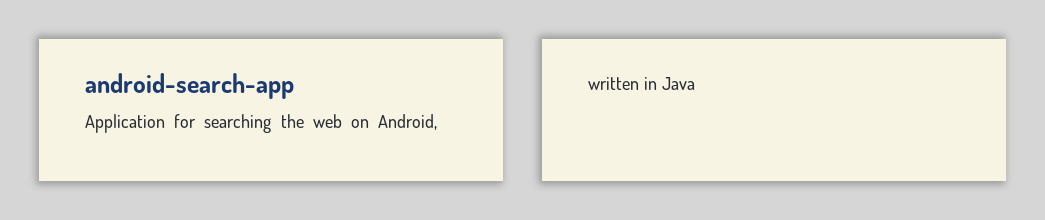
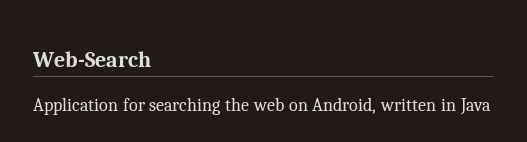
[85,73,294,99] android-search-app -> [32,51,151,67] Web-Search

